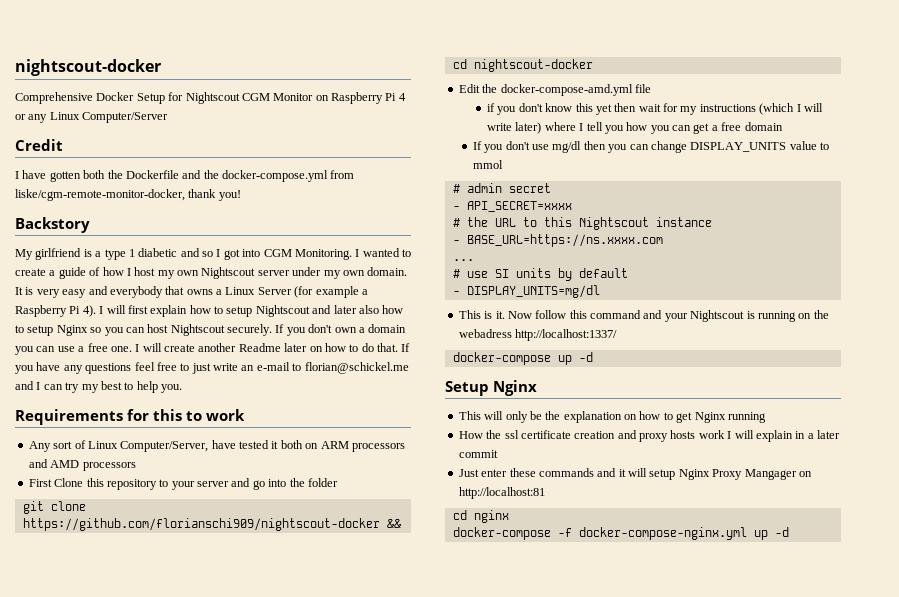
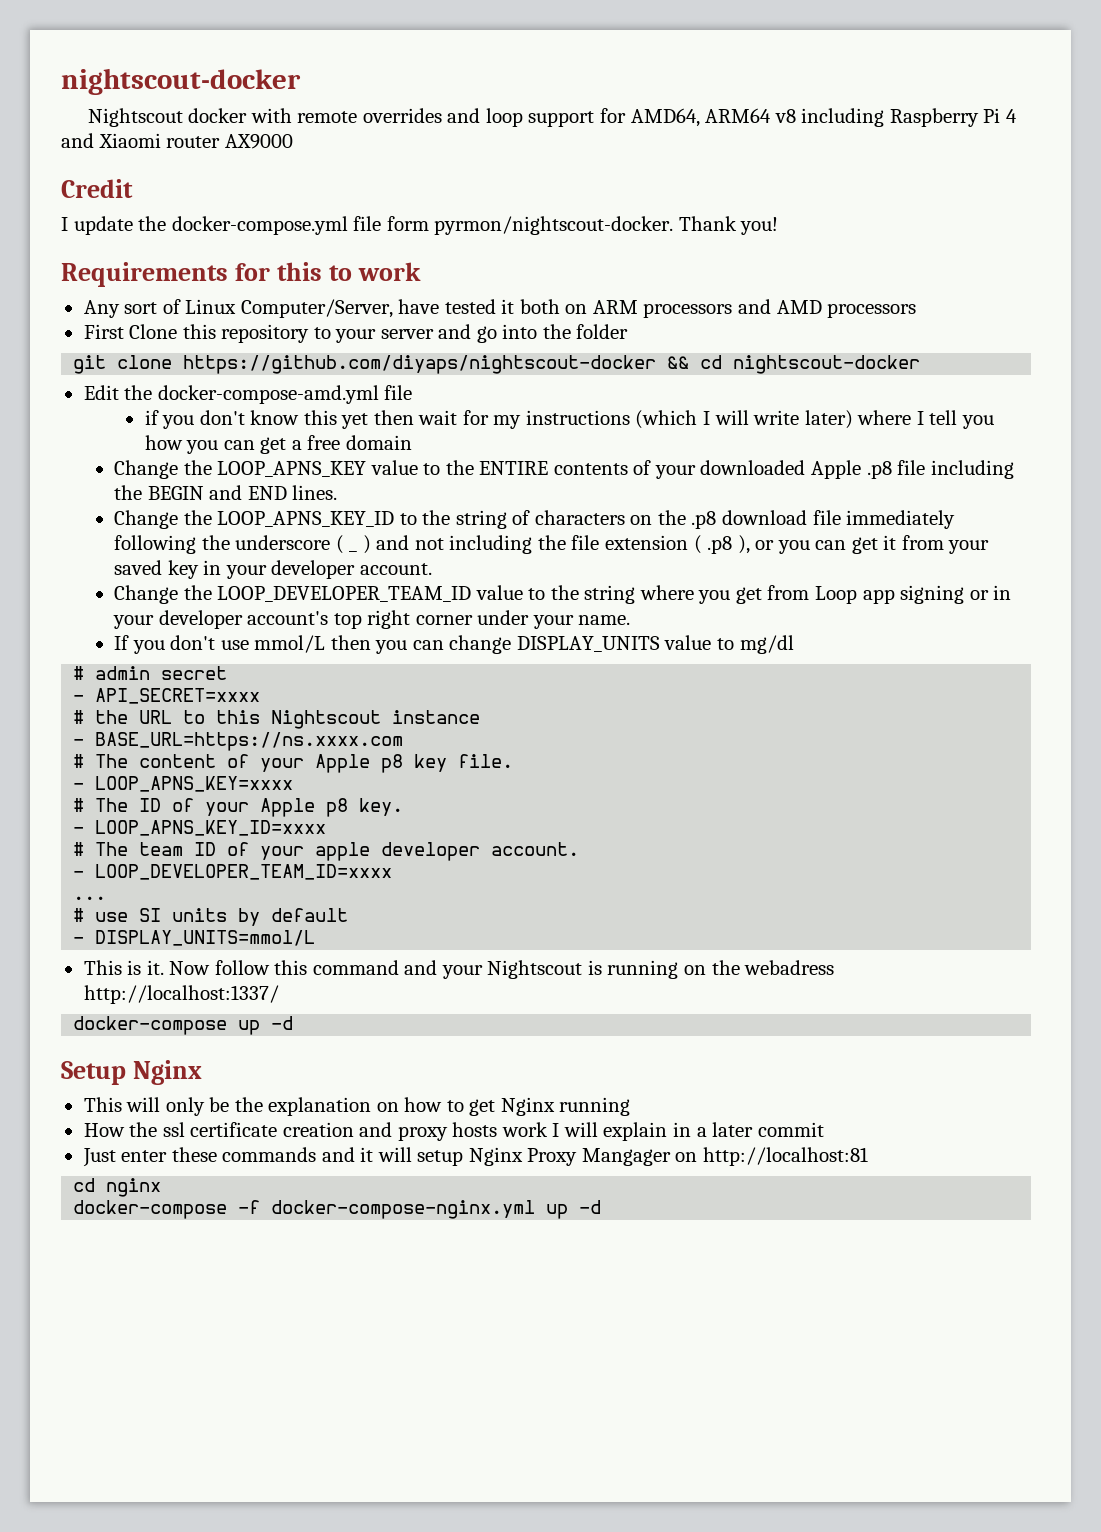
[15,59,161,76] [15,92,406,104] [15,112,169,123] [15,139,63,151] [15,170,355,182] [15,189,241,201] [15,217,90,233] [15,248,411,260] [15,267,408,279] [15,286,368,298] [15,305,404,317] [15,324,407,336] [15,343,411,355] [15,362,409,374] [15,381,182,393] nightscout-docker // Comprehensive Docker Setup for Nightscout CGM Monitor on Raspberry Pi 4 or any Linux Computer/Server // Credit // I have gotten both the Dockerfile and the docker-compose.yml from liske/cgm-remote-monitor-docker, thank you! // Backstory // My girlfriend is a type 1 diabetic and so I got into CGM Monitoring. I wanted to create a guide of how I host my own Nightscout server under my own domain. It is very easy and everybody that owns a Linux Server (for example a Raspberry Pi 4). I will first explain how to setup Nightscout and later also how to setup Nginx so you can host Nightscout securely. If you don't own a domain you can use a free one. I will create another Readme later on how to do that. If you have any questions feel free to just write an e-mail to florian@schickel.me and I can try my best to help you. -> [61,68,301,95] [87,108,1017,127] [61,133,293,149] [61,179,133,198] [61,216,779,235] nightscout-docker // Nightscout docker with remote overrides and loop support for AMD64, ARM64 v8 including Raspberry Pi 4 and Xiaomi router AX9000 // Credit // I update the docker-compose.yml file form pyrmon/nightscout-docker. Thank you!
[22,518,380,531] https://github.com/florianschi909/nightscout-docker -> [183,355,657,374] https://github.com/diyaps/nightscout-docker
(783, 126) none -> [114,460,1014,479] [114,485,338,500] [114,510,956,529] [114,535,990,554] [114,560,432,579] [114,585,1012,604] [113,610,631,629] // Change the LOOP_APNS_KEY value to the ENTIRE contents of your downloaded Apple .p8 file including the BEGIN and END lines. // Change the LOOP_APNS_KEY_ID to the string of characters on the .p8 download file immediately following the underscore ( _ ) and not including the file extension ( .p8 ), or you can get it from your saved key in your developer account. // Change the LOOP_DEVELOPER_TEAM_ID value to the string where you get from Loop app signing or in your developer account's top right corner under your name.
[552,141,582,153] mg/dl -> [254,635,326,653] mmol/L
[472,160,503,169] mmol -> [739,635,794,654] mg/dl
(663, 240) none -> [73,754,514,773] [73,776,294,792] [73,798,404,817] [73,820,327,836] [73,842,580,861] [73,864,393,880] // # The content of your Apple p8 key file. // - LOOP_APNS_KEY=xxxx // # The ID of your Apple p8 key. // - LOOP_APNS_KEY_ID=xxxx // # The team ID of your apple developer account. // - LOOP_DEVELOPER_TEAM_ID=xxxx
[466,285,600,298] DISPLAY_UNITS=mg/dl -> [95,930,316,946] DISPLAY_UNITS=mmol/L

